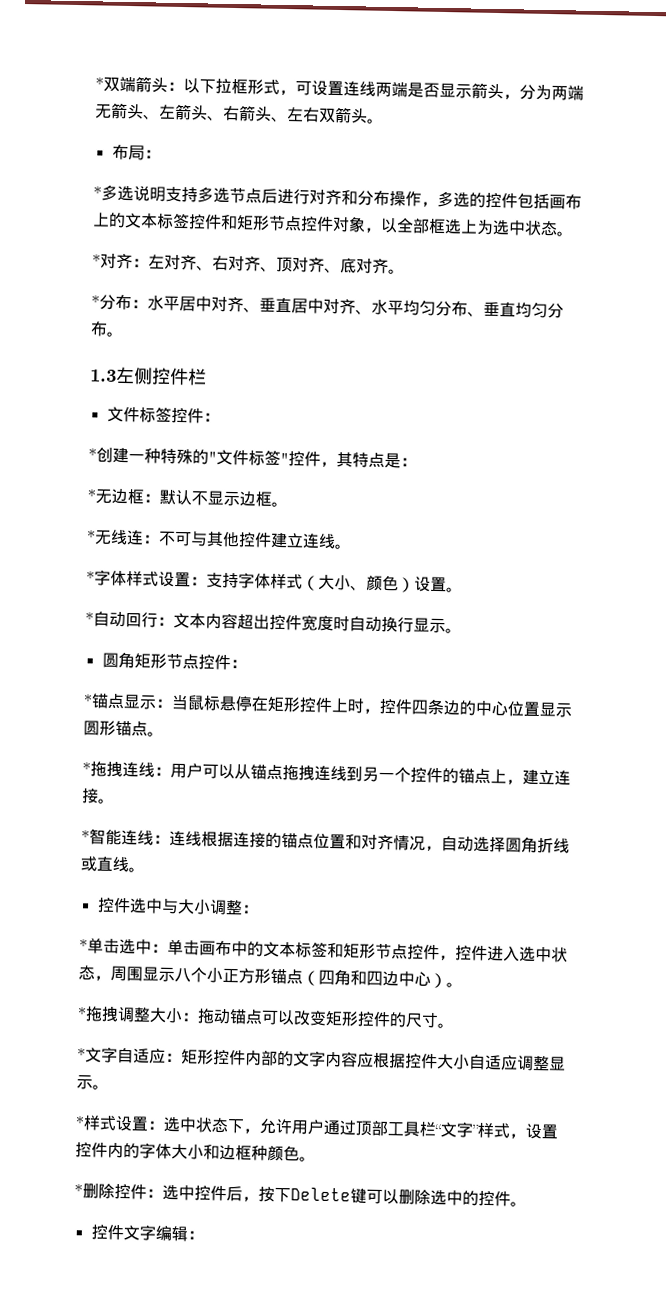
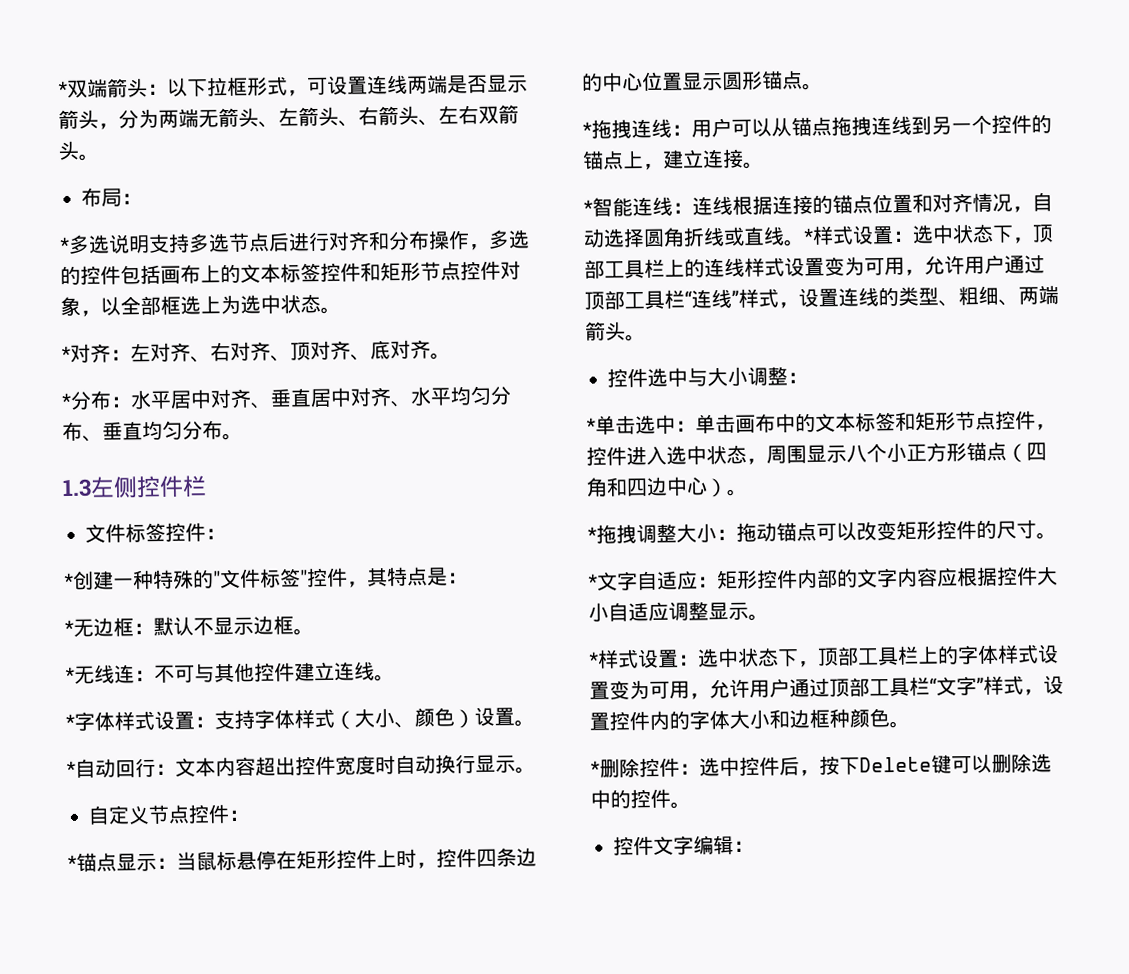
[101,651,167,669] 圆角矩形 -> [88,805,150,825] 自定义
(145, 870) none -> [803,223,1054,245] [584,254,1045,279] [584,285,1059,310] [585,321,646,342] *样式设置：选中状态下，顶部工具栏上的连线样式设置变为可用，允许用户通过顶部工具栏“连线”样式，设置连线的类型、粗细、两端箭头。
(260, 1131) none -> [817,644,1059,666] [589,679,710,700] 顶部工具栏上的字体样式设置变为可用，

